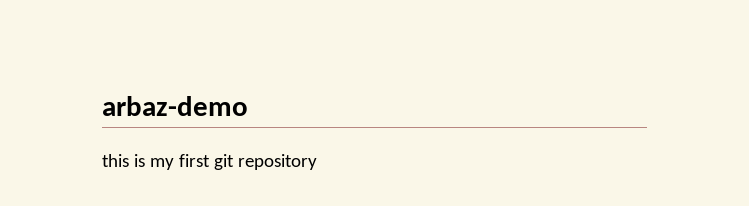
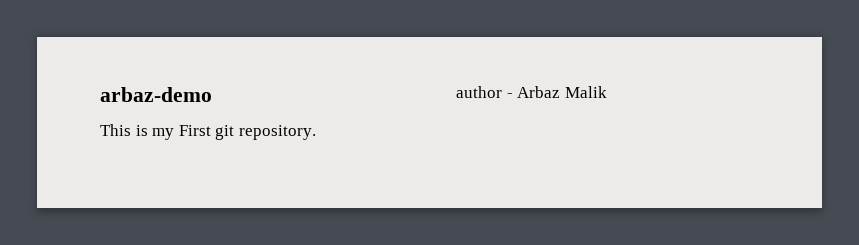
[102,154,129,167] this -> [100,124,131,136] This
[178,154,317,170] first git repository -> [178,125,316,140] [456,86,607,98] First git repository. // author - Arbaz Malik

